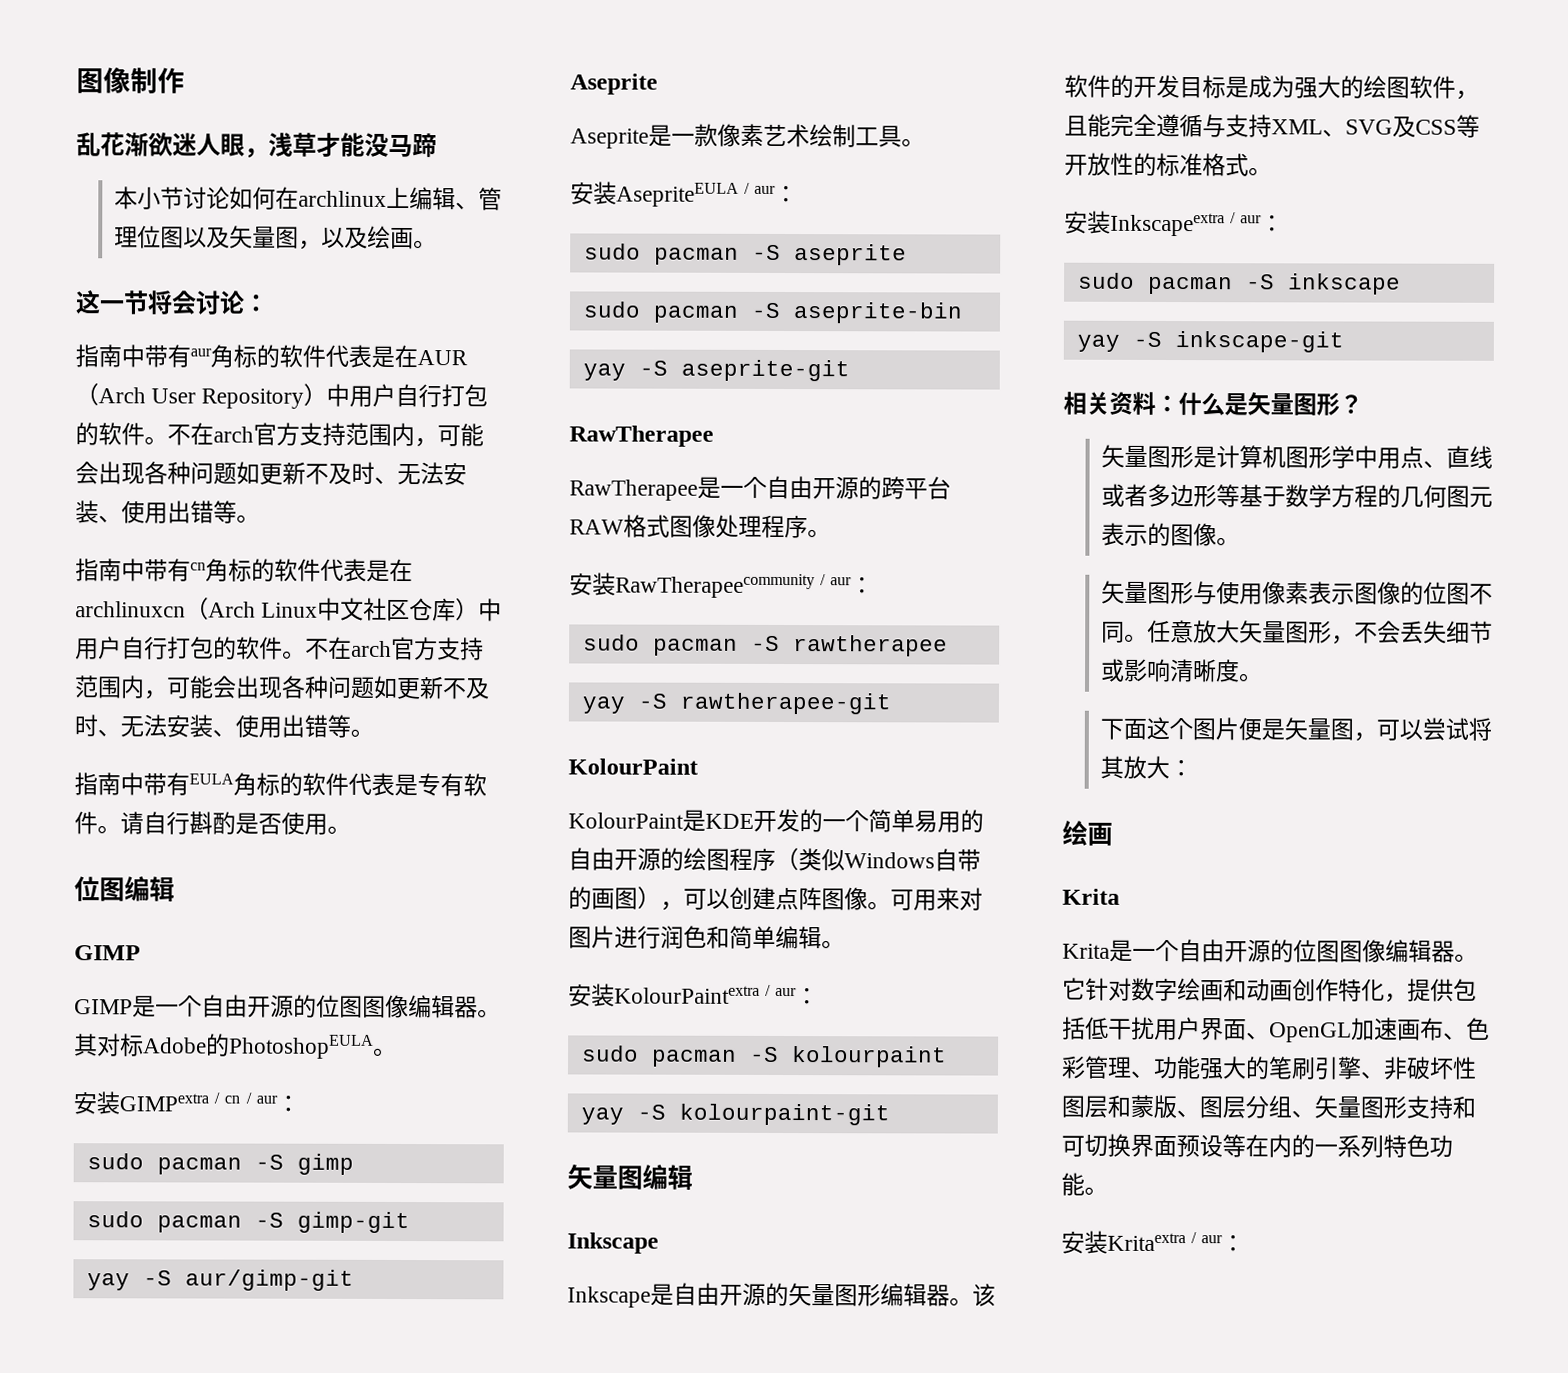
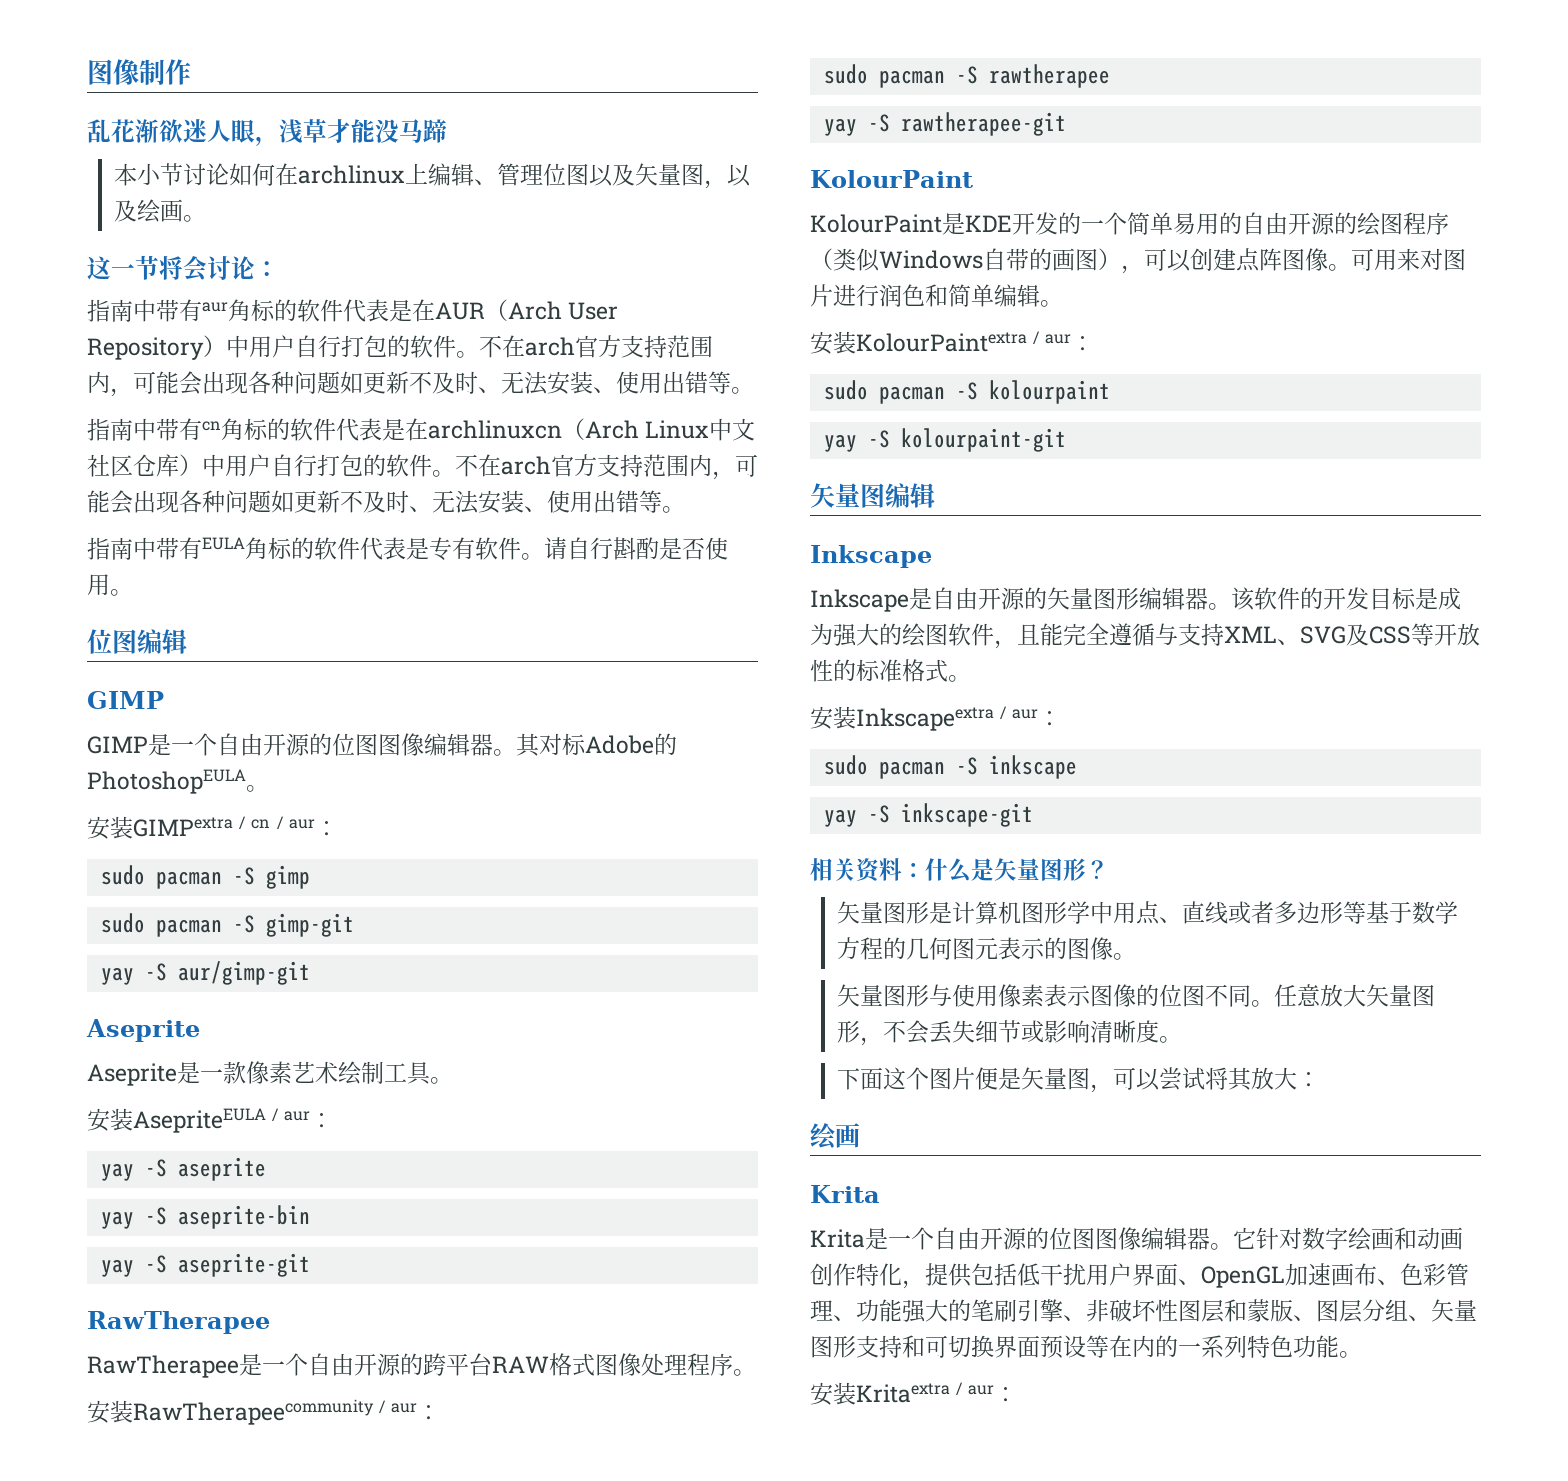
[583,243,739,265] sudo pacman -> [100,1163,134,1181] yay
[582,301,738,323] sudo pacman -> [100,1211,134,1229] yay

